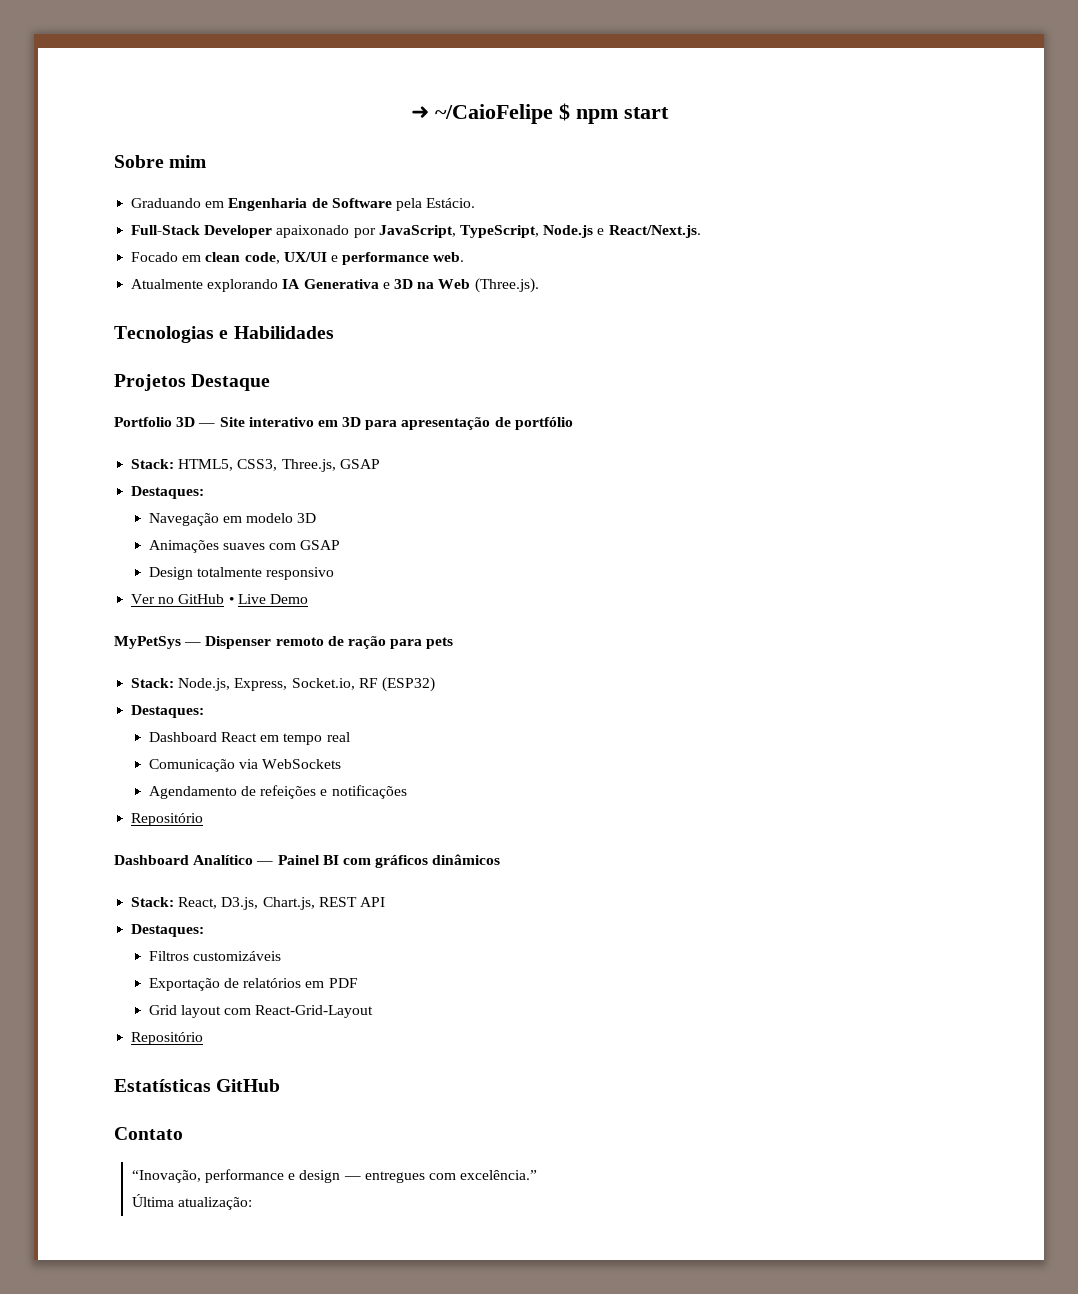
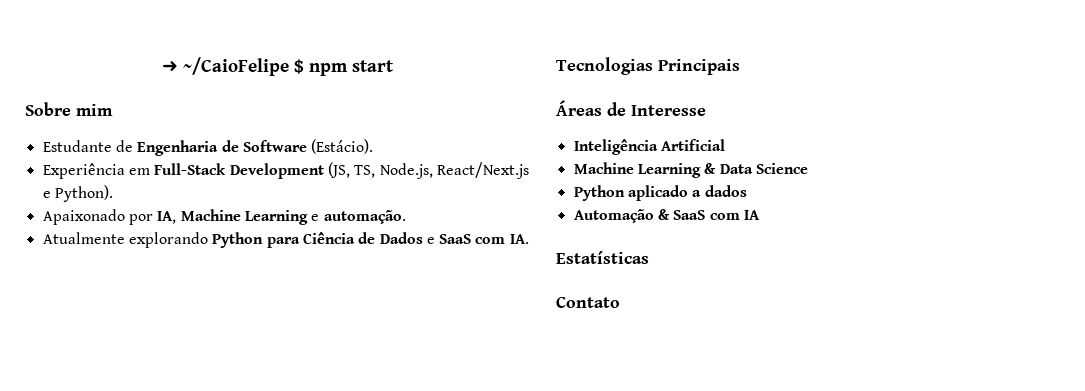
[131,198,225,208] Graduando em -> [42,140,133,152] Estudante de
[395,198,476,211] [131,225,701,238] [131,252,465,265] [131,278,539,293] [114,326,334,343] [114,374,271,391] [114,417,573,430] [131,459,380,472] [131,486,205,499] [148,513,317,526] [148,540,341,553] [148,567,335,580] [131,594,308,604] [114,636,454,649] [131,677,435,692] [131,705,205,718] [148,732,350,745] [148,759,342,772] [148,785,407,799] [131,813,204,826] [114,854,501,868] [131,897,385,910] [131,924,205,937] [148,951,282,961] [148,978,358,991] [148,1005,374,1018] [131,1032,204,1045] pela Estácio. // Full-Stack Developer apaixonado por JavaScript, TypeScript, Node.js e React/Next.js. // Focado em clean code, UX/UI e performance web. // Atualmente explorando IA Generativa e 3D na Web (Three.js). // Tecnologias e Habilidades // Projetos Destaque // Portfolio 3D — Site interativo em 3D para apresentação de portfólio // Stack: HTML5, CSS3, Three.js, GSAP // Destaques: // Navegação em modelo 3D // Animações suaves com GSAP // Design totalmente responsivo // Ver no GitHub • Live Demo // MyPetSys — Dispenser remoto de ração para pets // Stack: Node.js, Express, Socket.io, RF (ESP32) // Destaques: // Dashboard React em tempo real // Comunicação via WebSockets // Agendamento de refeições e notificações // Repositório // Dashboard Analítico — Painel BI com gráficos dinâmicos // Stack: React, D3.js, Chart.js, REST API // Destaques: // Filtros customizáveis // Exportação de relatórios em PDF // Grid layout com React-Grid-Layout // Repositório -> [311,139,374,154] [42,162,529,179] [42,185,113,202] [42,209,406,225] [42,232,529,248] [556,57,740,75] [556,100,706,116] [573,139,725,155] [573,162,808,178] [573,185,747,201] [573,209,760,223] (Estácio). // Experiência em Full-Stack Development (JS, TS, Node.js, React/Next.js e Python). // Apaixonado por IA, Machine Learning e automação. // Atualmente explorando Python para Ciência de Dados e SaaS com IA. // Tecnologias Principais // Áreas de Interesse // Inteligência Artificial // Machine Learning & Data Science // Python aplicado a dados // Automação & SaaS com IA
[216,1079,281,1092] GitHub -> (649, 257) none
[131,1169,538,1183] [131,1194,252,1210] // “Inovação, performance e design — entregues com excelência.” // Última atualização: -> (620, 302) none

